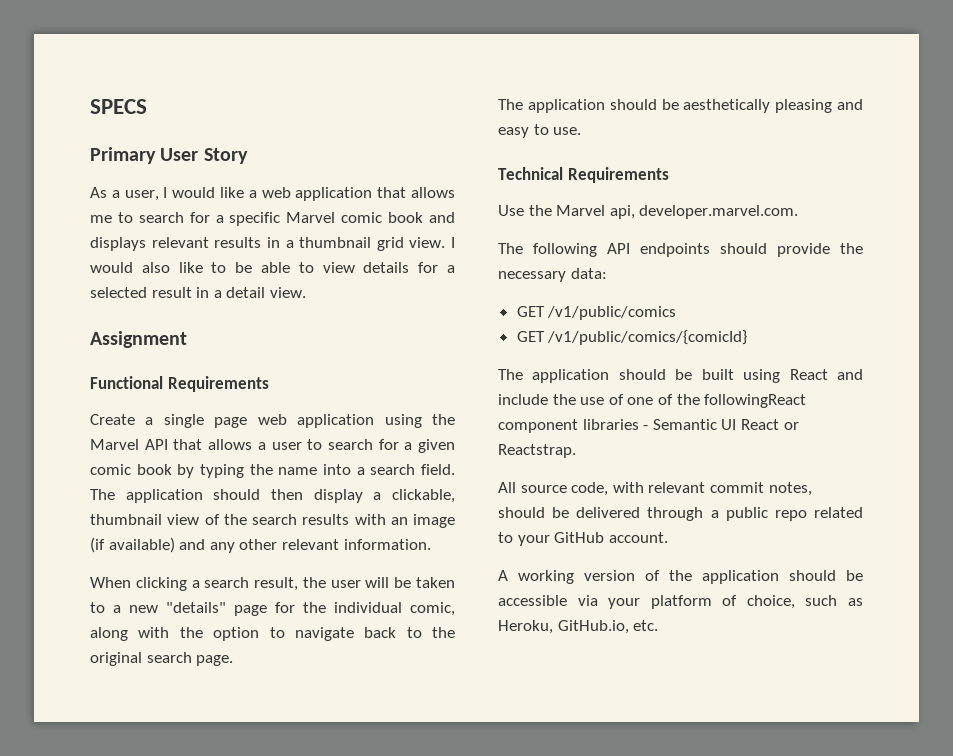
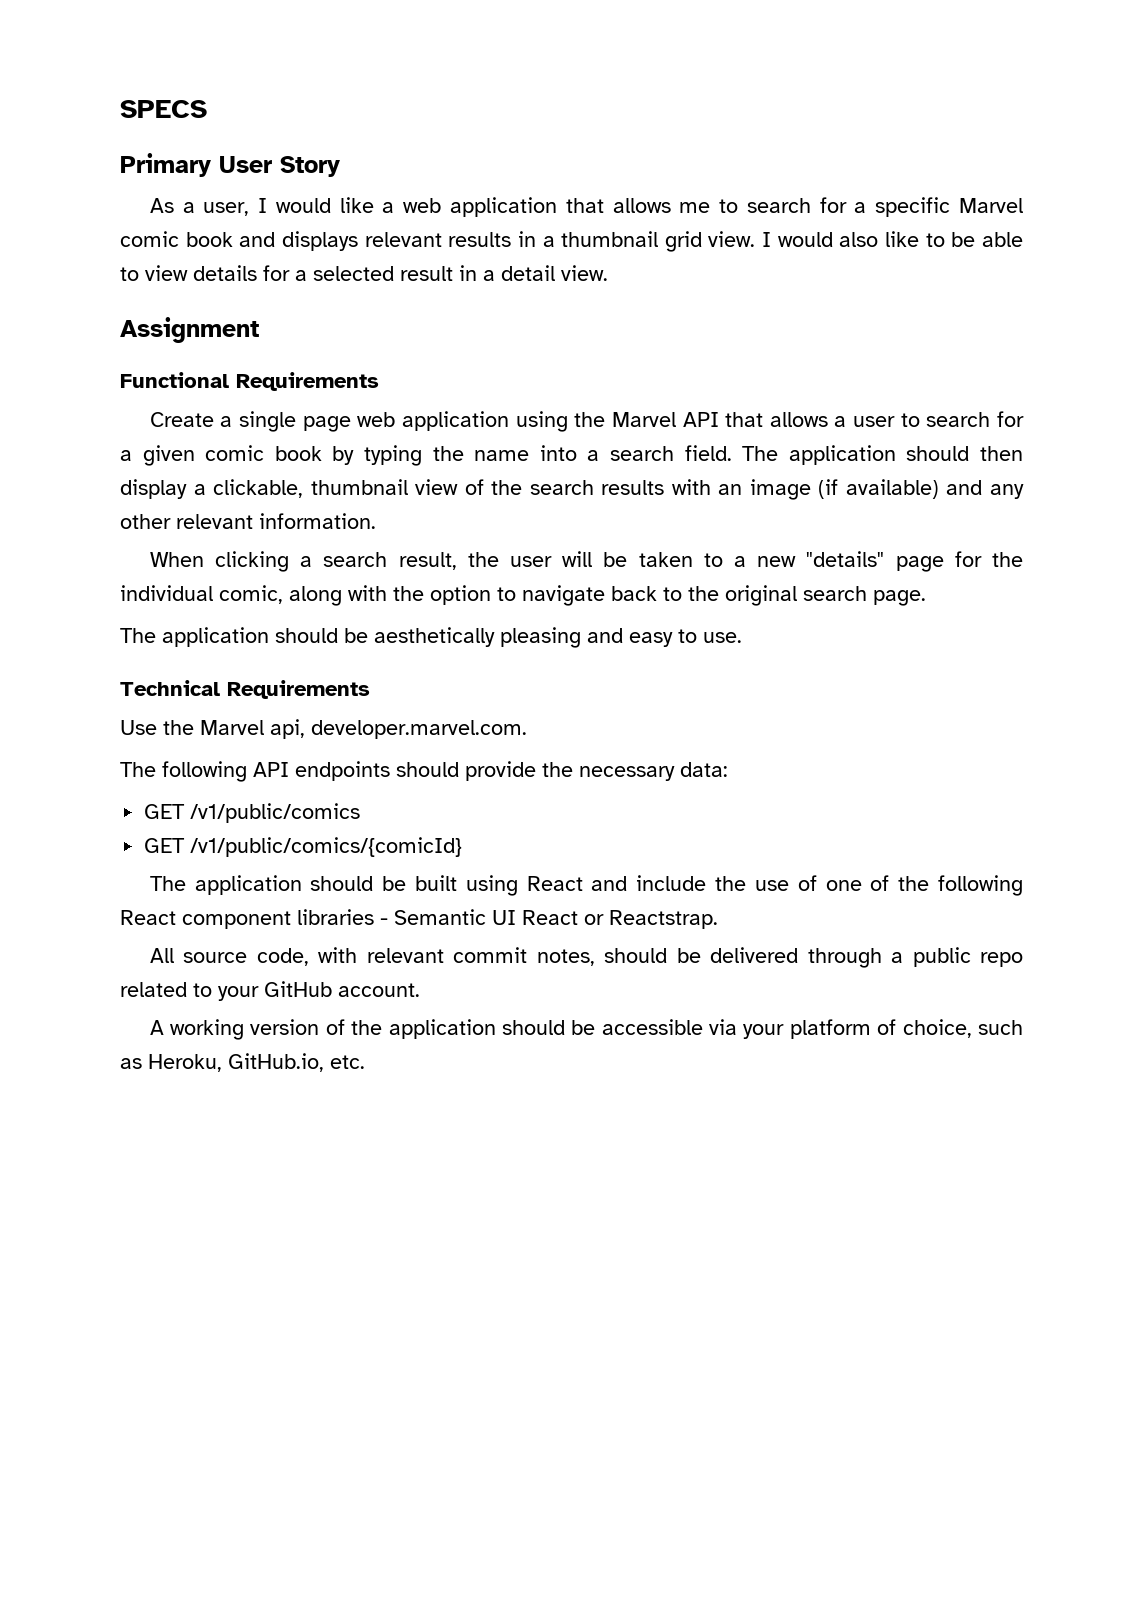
[704,394,807,408] followingReact -> [937,875,1023,896] [120,910,176,925] following React

